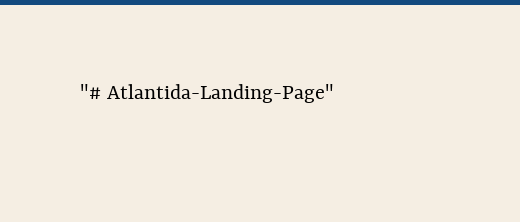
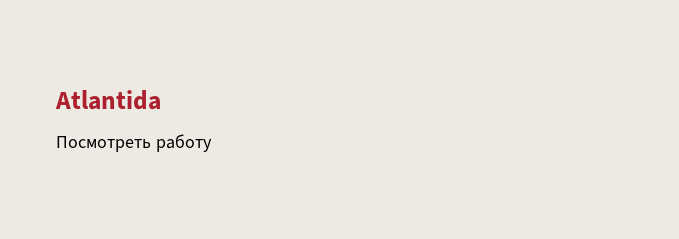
[80,84,335,103] "# Atlantida-Landing-Page" -> [55,90,161,110] [56,134,212,152] Atlantida // Посмотреть работу

